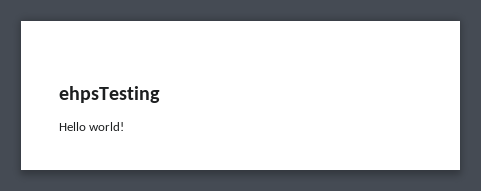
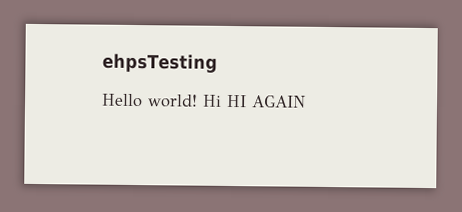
(125, 126) none -> [202,94,306,108] Hi HI AGAIN

